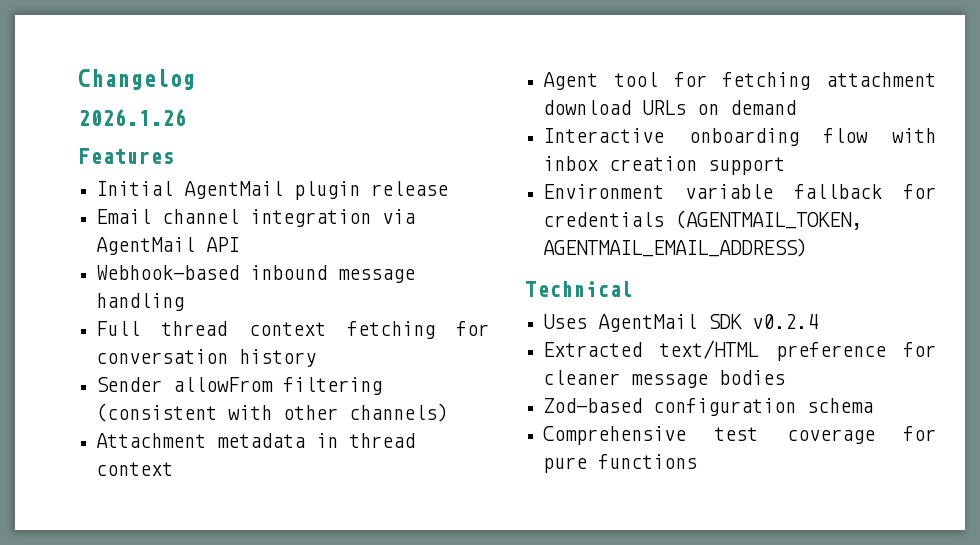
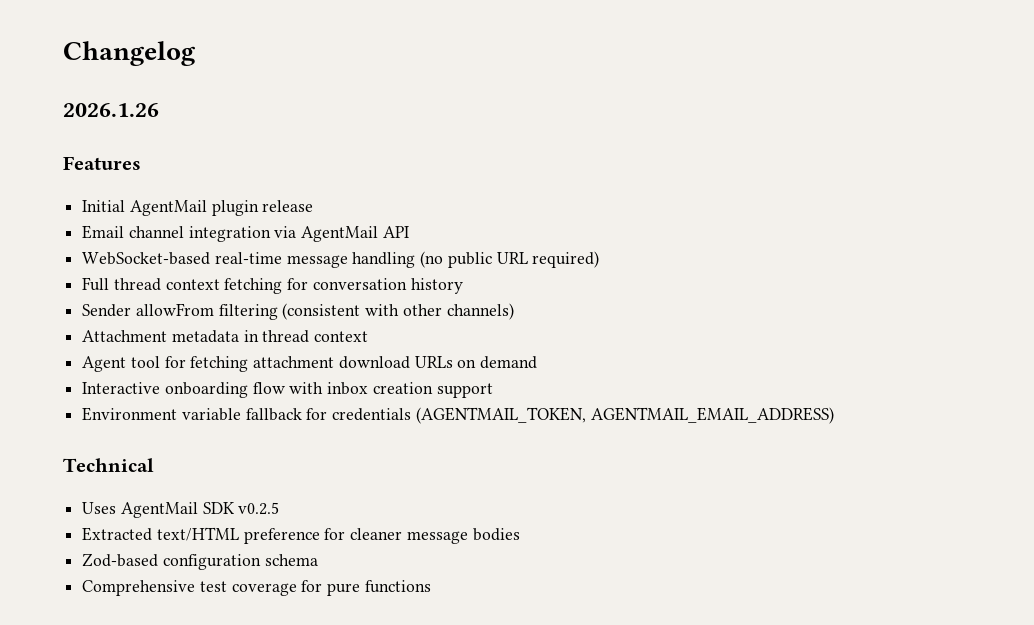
[96,265,328,280] Webhook-based inbound -> [82,252,282,265] WebSocket-based real-time
(185, 302) none -> [420,251,600,268] (no public URL required)
[752,314,819,329] v0.2.4 -> [238,502,280,515] v0.2.5

